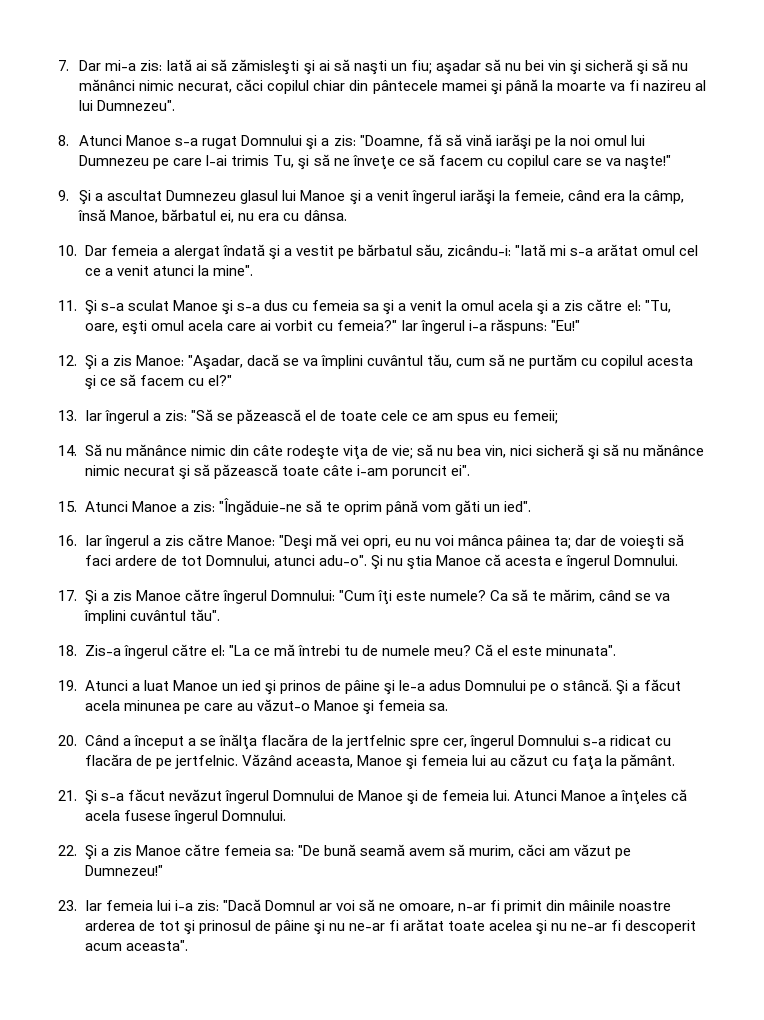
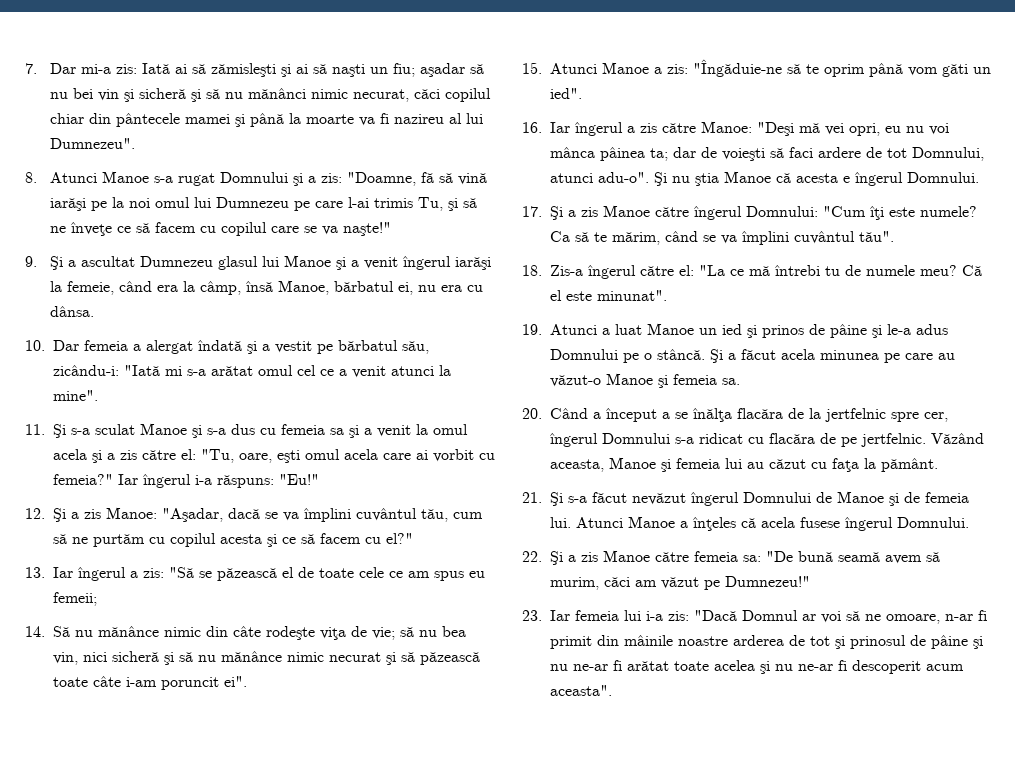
[546,645,617,656] minunata". -> [597,290,667,301] minunat".

